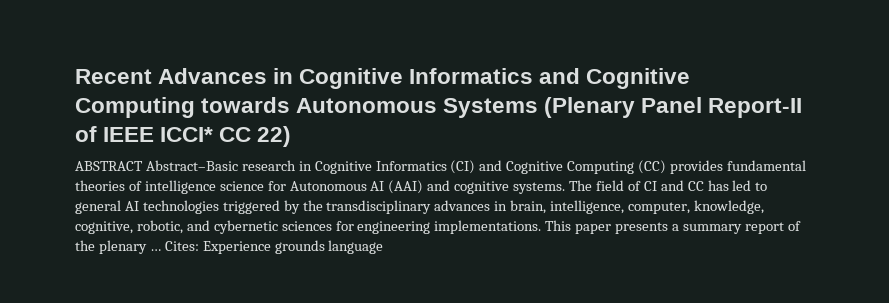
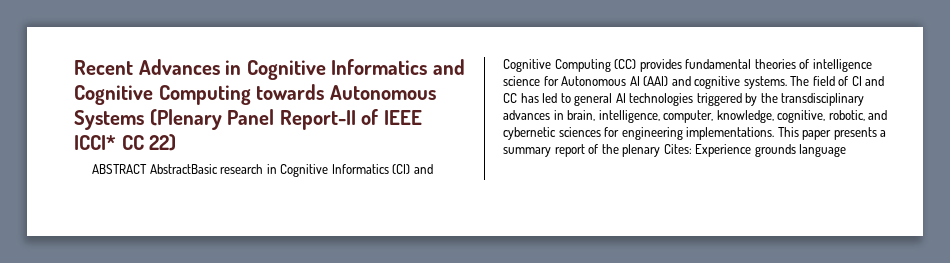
[145,160,238,171] Abstract–Basic -> [149,164,218,174] AbstractBasic
[149,249,161,251] … -> (661, 150) none

